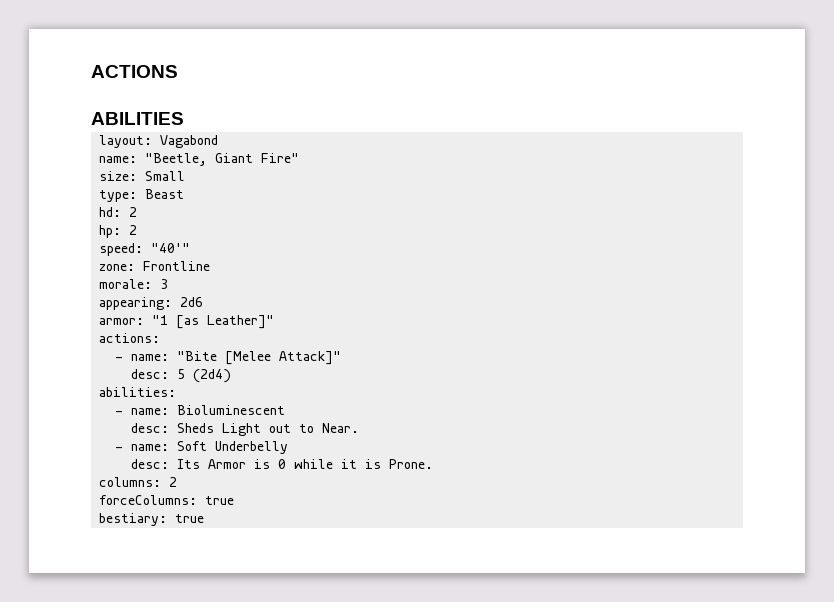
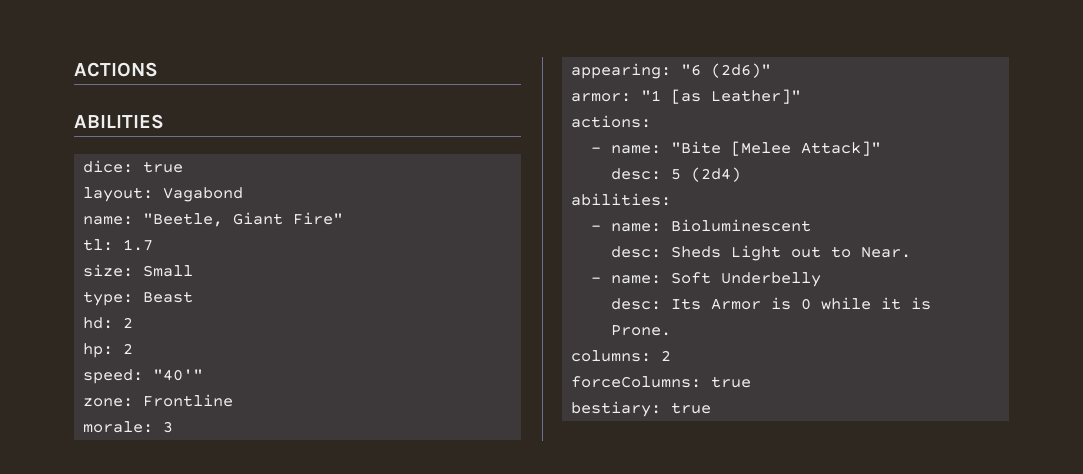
(184, 118) none -> [82,160,183,173] // dice: true
(300, 158) none -> [82,239,153,251] // tl: 1.7
[180,297,204,307] 2d6 -> [680,63,771,78] "6 (2d6)"

